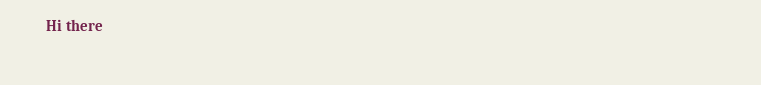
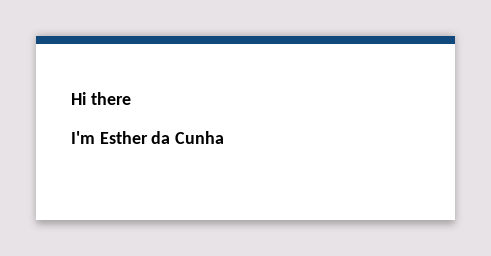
(104, 25) none -> [71,131,225,144] // I'm Esther da Cunha

